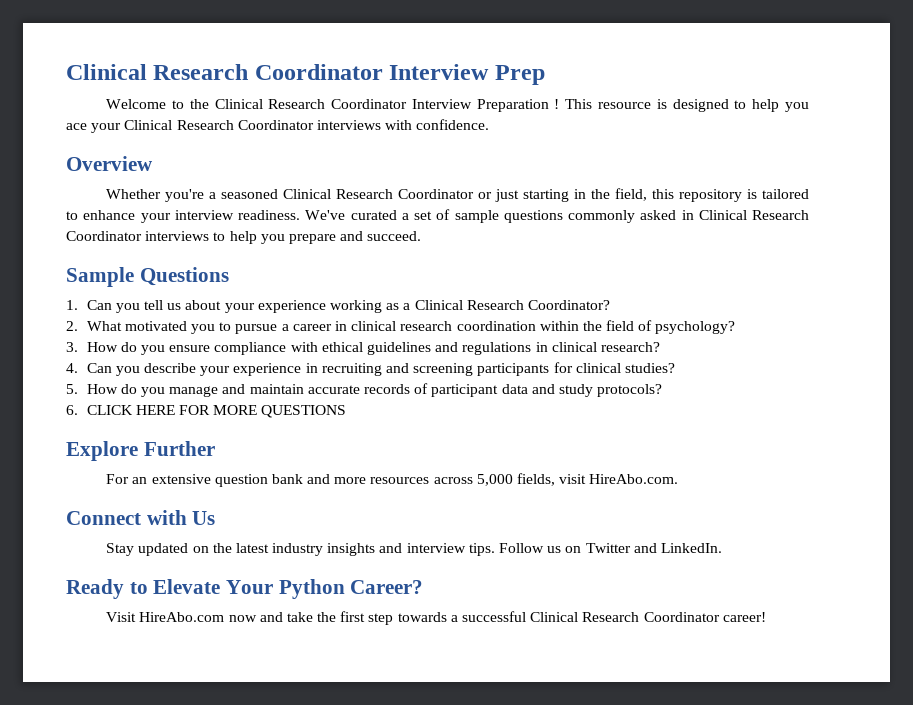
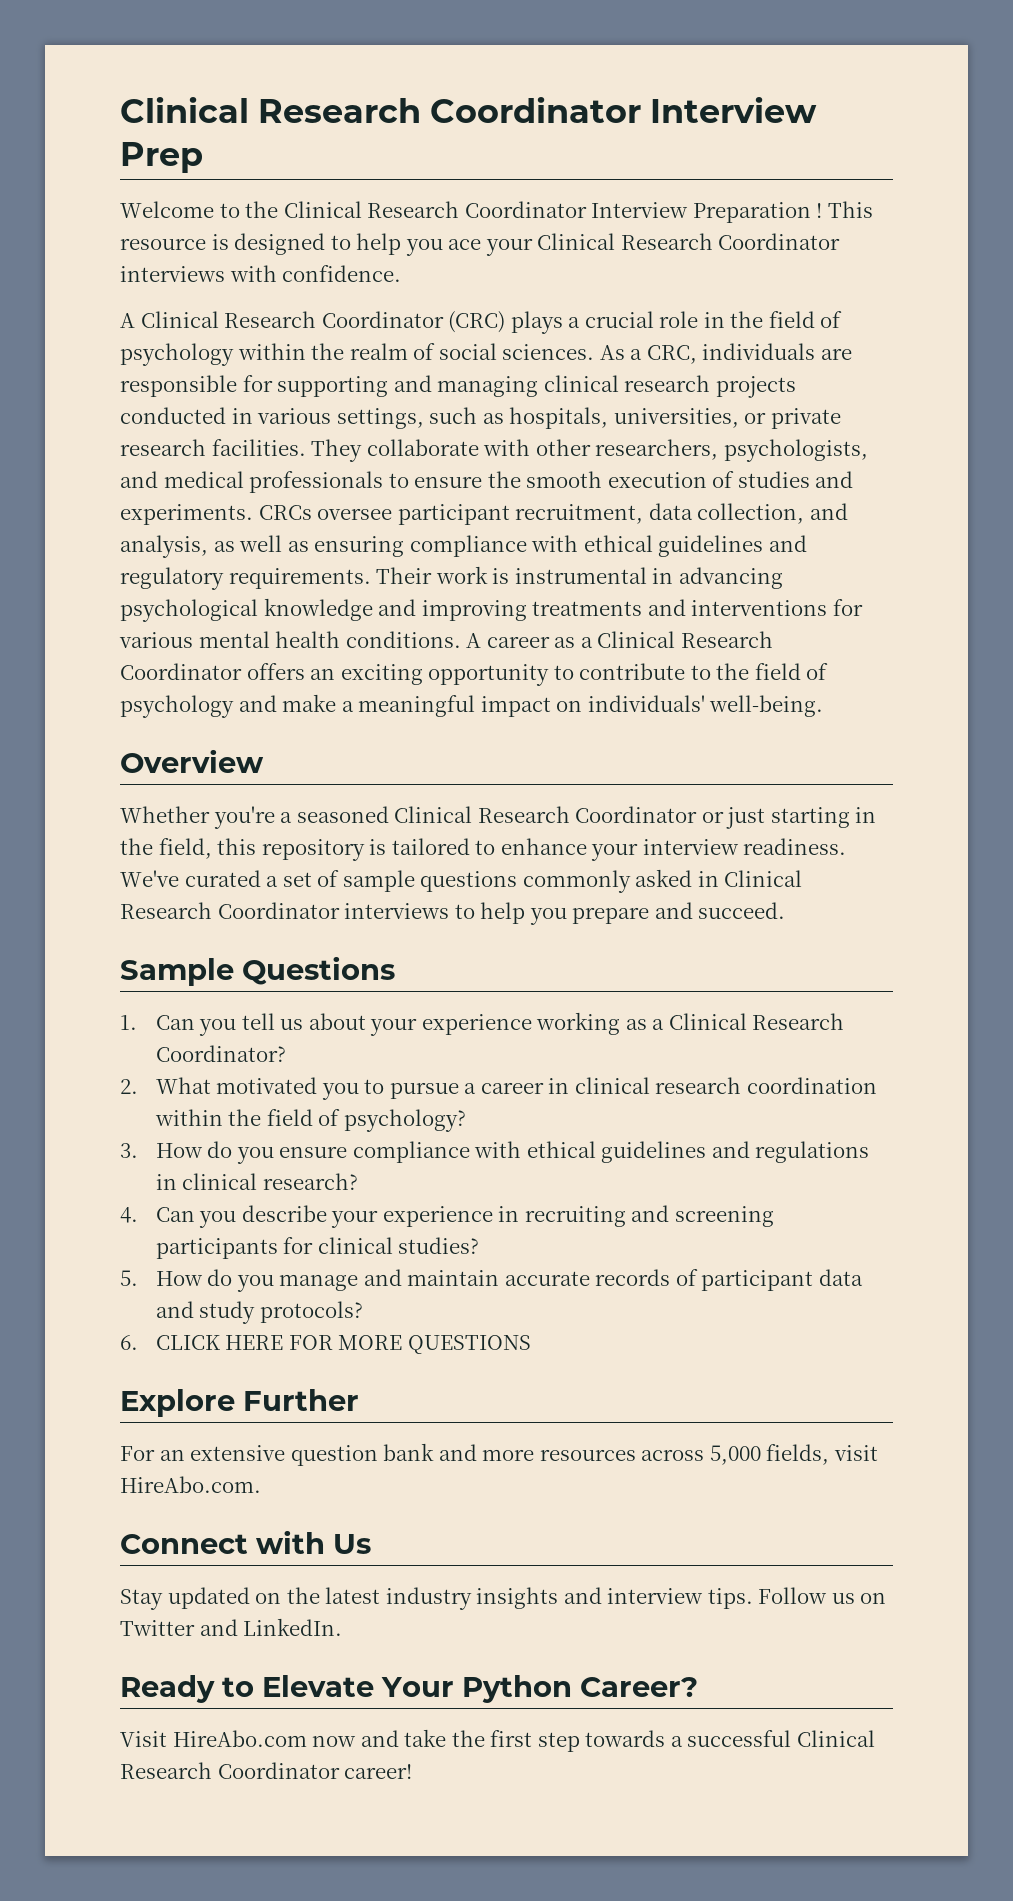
(490, 124) none -> [120,311,843,334] [120,343,852,366] [120,375,796,398] [120,407,841,429] [120,439,868,462] [120,471,854,493] [120,503,848,525] [120,535,807,558] [120,566,783,590] [120,598,863,622] [119,631,773,648] [120,663,829,686] [120,694,824,718] // A Clinical Research Coordinator (CRC) plays a crucial role in the field of psychology within the realm of social sciences. As a CRC, individuals are responsible for supporting and managing clinical research projects conducted in various settings, such as hospitals, universities, or private research facilities. They collaborate with other researchers, psychologists, and medical professionals to ensure the smooth execution of studies and experiments. CRCs oversee participant recruitment, data collection, and analysis, as well as ensuring compliance with ethical guidelines and regulatory requirements. Their work is instrumental in advancing psychological knowledge and improving treatments and interventions for various mental health conditions. A career as a Clinical Research Coordinator offers an exciting opportunity to contribute to the field of psychology and make a meaningful impact on individuals' well-being.

